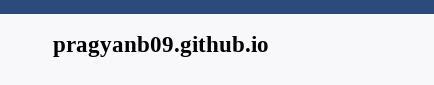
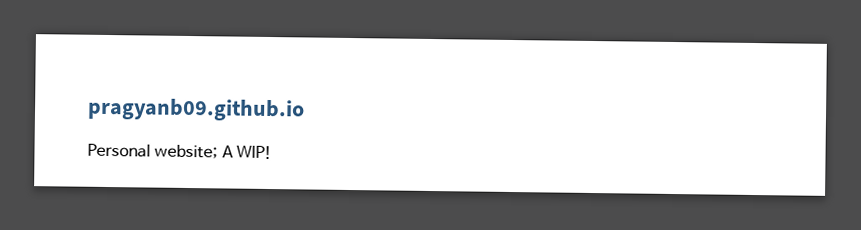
(269, 46) none -> [87,143,272,160] // Personal website; A WIP!

